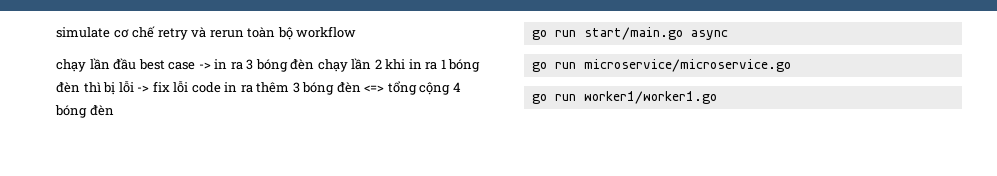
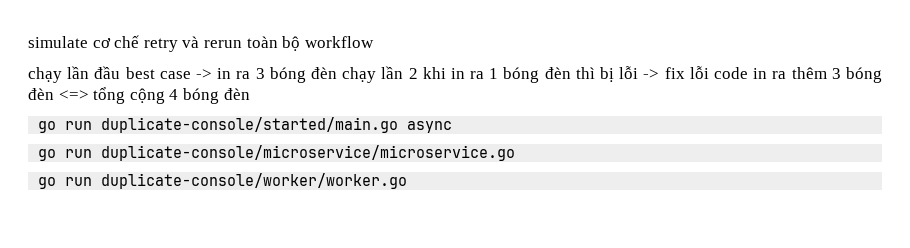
[583,27,683,40] start/main.go -> [101,117,399,133] duplicate-console/started/main.go
[583,59,791,72] [531,91,717,104] microservice/microservice.go // go run worker1/worker1.go -> [101,145,516,161] [38,173,408,189] duplicate-console/microservice/microservice.go // go run duplicate-console/worker/worker.go

